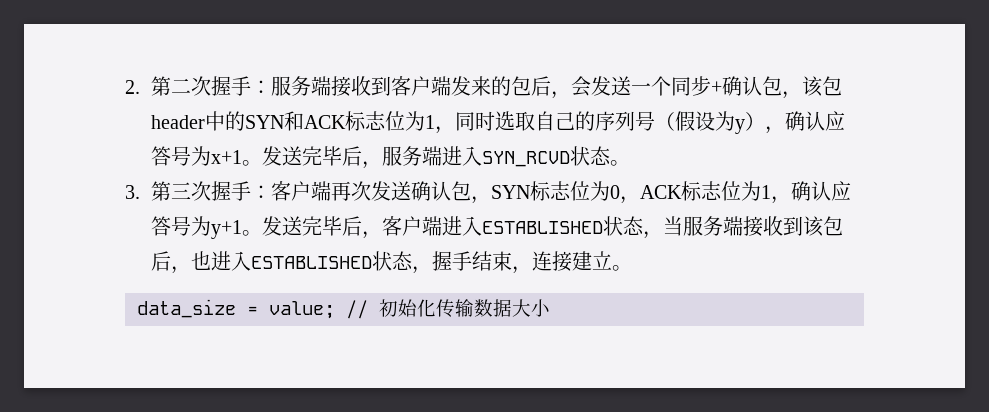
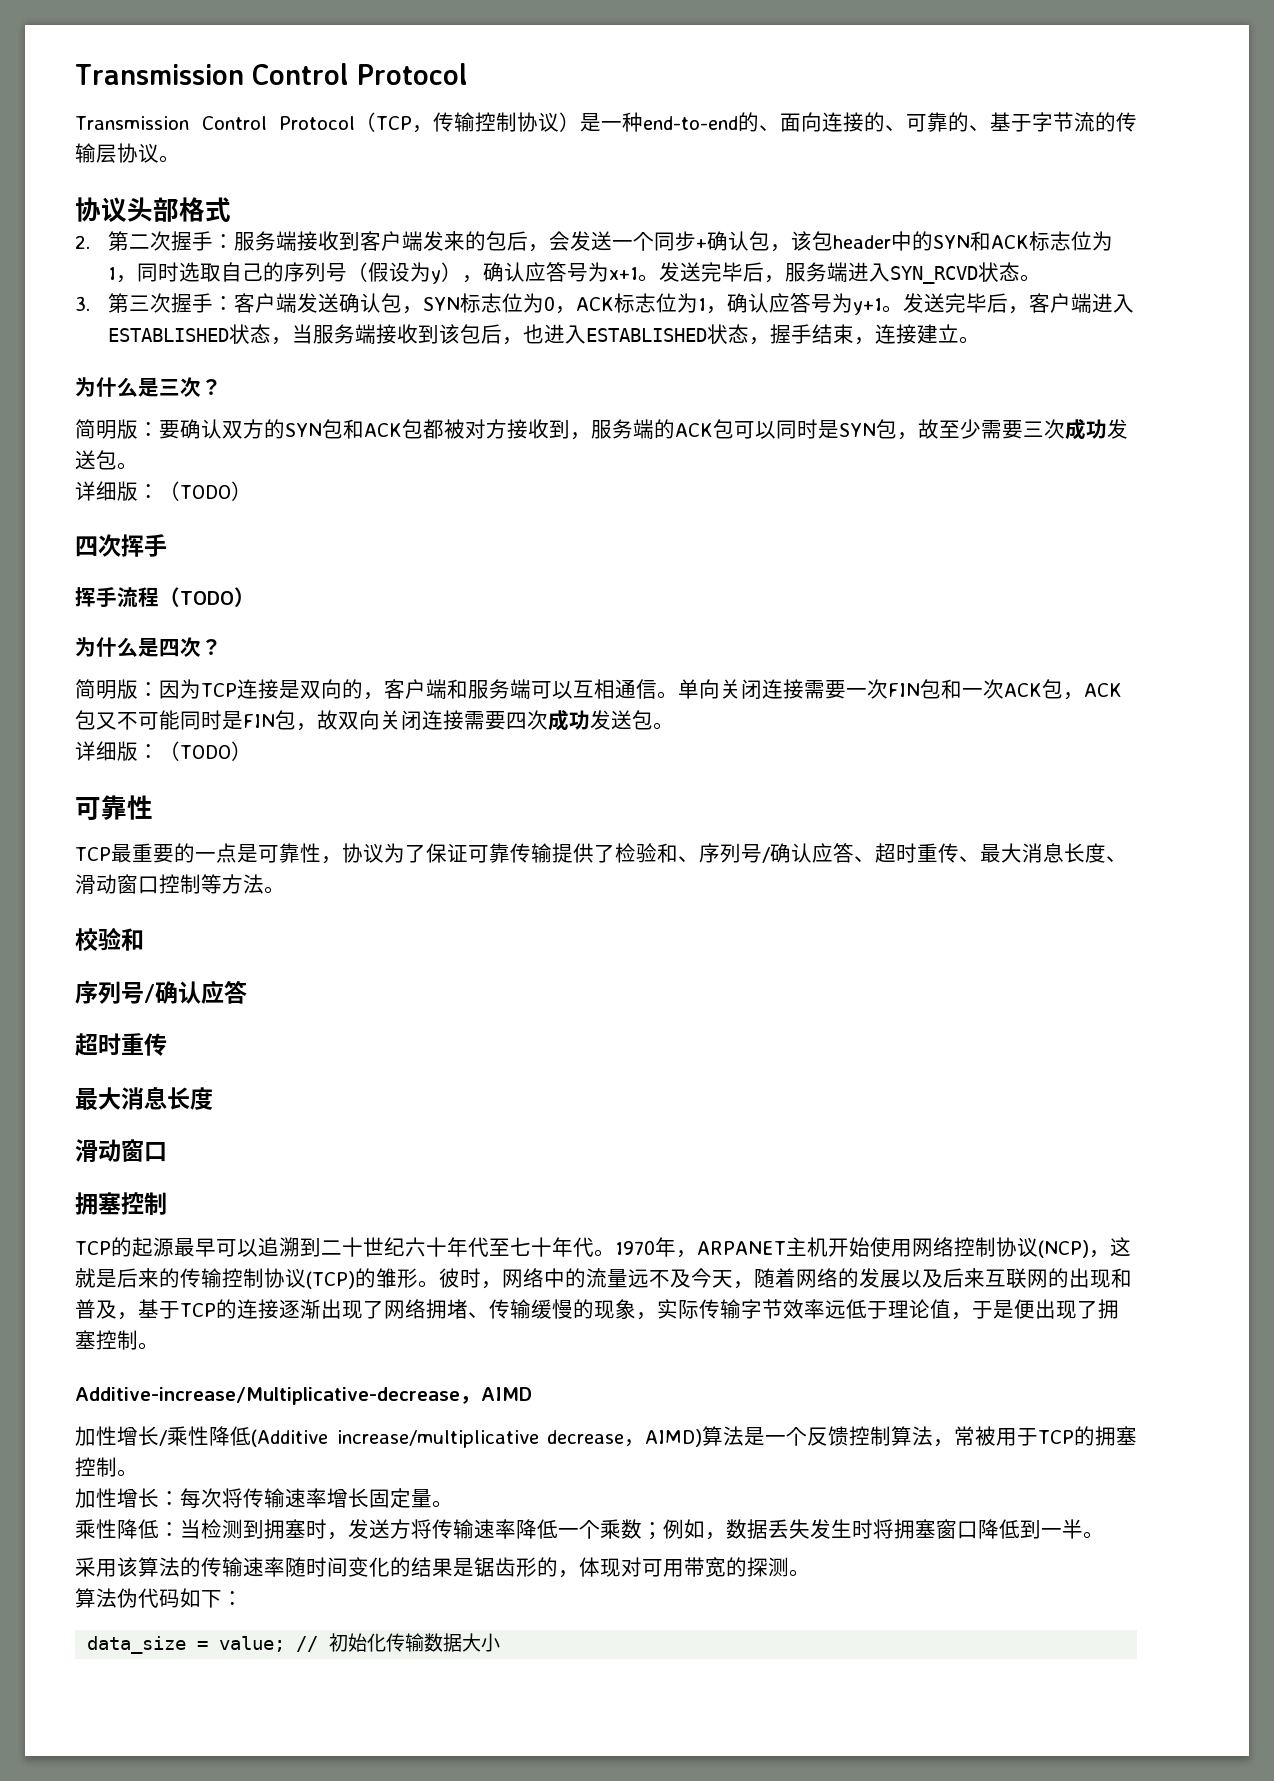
(125, 87) none -> [75,63,468,85] [75,112,1137,133] [75,143,180,163] [75,197,231,223] Transmission Control Protocol // Transmission Control Protocol（TCP，传输控制协议）是一种end-to-end的、面向连接的、可靠的、基于字节流的传输层协议。 // 协议头部格式 //
[331,181,372,201] 再次 -> (297, 303) none
(633, 268) none -> [75,377,222,397] [75,418,1128,440] [75,450,138,470] [75,481,252,501] [75,534,167,557] [75,587,255,608] [75,637,222,657] [75,679,1122,700] [75,709,674,731] [75,741,252,761] [75,795,153,820] [75,843,1127,864] [75,874,285,894] [75,927,144,951] [75,980,247,1004] [75,1033,167,1056] [75,1086,213,1110] [75,1139,167,1162] [75,1192,167,1215] [75,1237,1131,1258] [75,1268,1132,1289] [75,1299,1119,1320] [75,1330,159,1350] [75,1387,532,1405] [75,1426,1137,1448] [75,1457,138,1477] [75,1488,453,1509] [75,1519,1104,1540] [75,1557,810,1578] [75,1588,243,1608] // 为什么是三次？ // 简明版：要确认双方的SYN包和ACK包都被对方接收到，服务端的ACK包可以同时是SYN包，故至少需要三次成功发送包。 // 详细版：（TODO） // 四次挥手 // 挥手流程（TODO） // 为什么是四次？ // 简明版：因为TCP连接是双向的，客户端和服务端可以互相通信。单向关闭连接需要一次FIN包和一次ACK包，ACK包又不可能同时是FIN包，故双向关闭连接需要四次成功发送包。 // 详细版：（TODO） // 可靠性 // TCP最重要的一点是可靠性，协议为了保证可靠传输提供了检验和、序列号/确认应答、超时重传、最大消息长度、滑动窗口控制等方法。 // 校验和 // 序列号/确认应答 // 超时重传 // 最大消息长度 // 滑动窗口 // 拥塞控制 // TCP的起源最早可以追溯到二十世纪六十年代至七十年代。1970年，ARPANET主机开始使用网络控制协议(NCP)，这就是后来的传输控制协议(TCP)的雏形。彼时，网络中的流量远不及今天，随着网络的发展以及后来互联网的出现和普及，基于TCP的连接逐渐出现了网络拥堵、传输缓慢的现象，实际传输字节效率远低于理论值，于是便出现了拥塞控制。 // Additive-increase/Multiplicative-decrease，AIMD // 加性增长/乘性降低(Additive increase/multiplicative decrease，AIMD)算法是一个反馈控制算法，常被用于TCP的拥塞控制。 // 加性增长：每次将传输速率增长固定量。 // 乘性降低：当检测到拥塞时，发送方将传输速率降低一个乘数；例如，数据丢失发生时将拥塞窗口降低到一半。 // 采用该算法的传输速率随时间变化的结果是锯齿形的，体现对可用带宽的探测。 // 算法伪代码如下：

